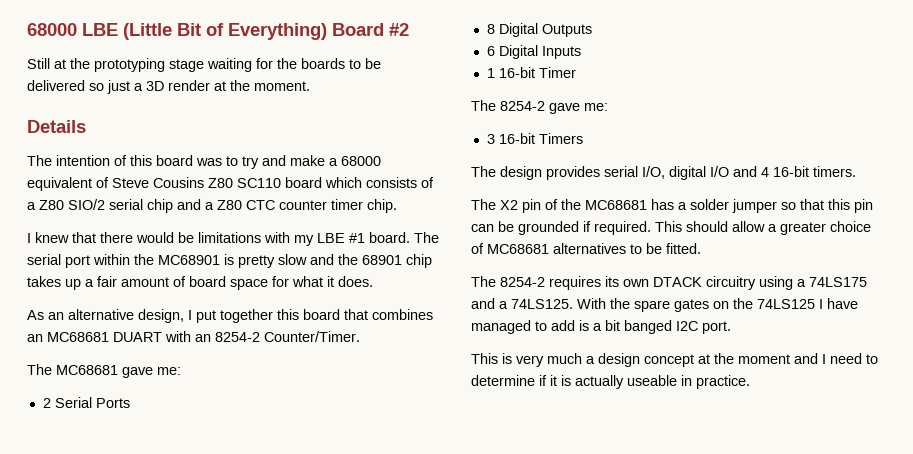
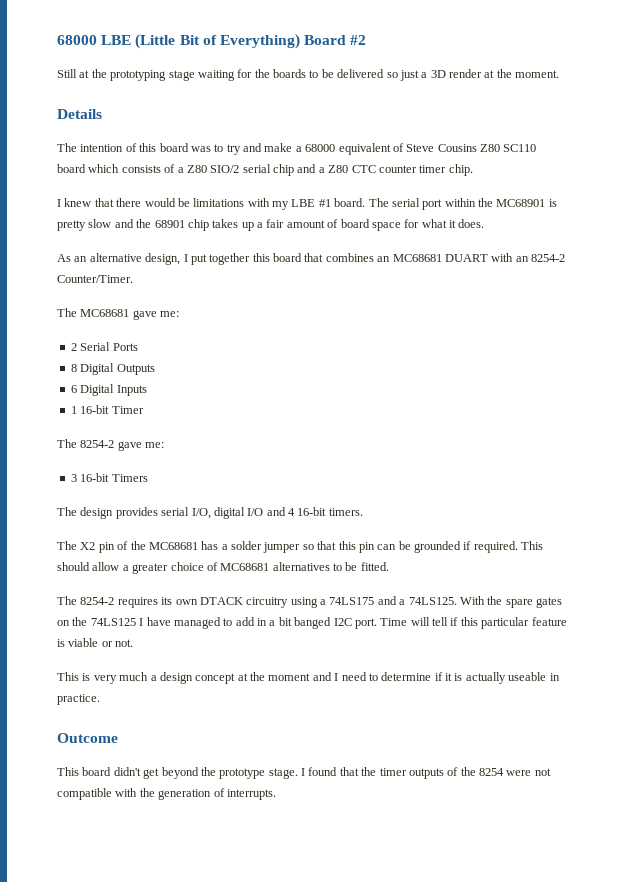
[579,320,589,331] is -> [257,618,267,626] in
(731, 327) none -> [380,617,567,629] [57,638,134,647] Time will tell if this particular feature is viable or not.
(750, 382) none -> [57,733,118,743] [57,767,551,779] [57,788,276,800] // Outcome // This board didn't get beyond the prototype stage. I found that the timer outputs of the 8254 were not compatible with the generation of interrupts.

